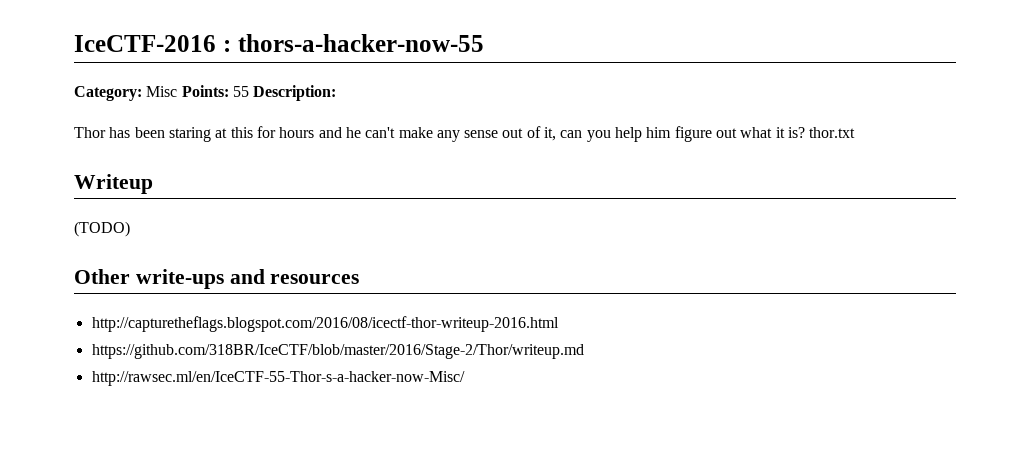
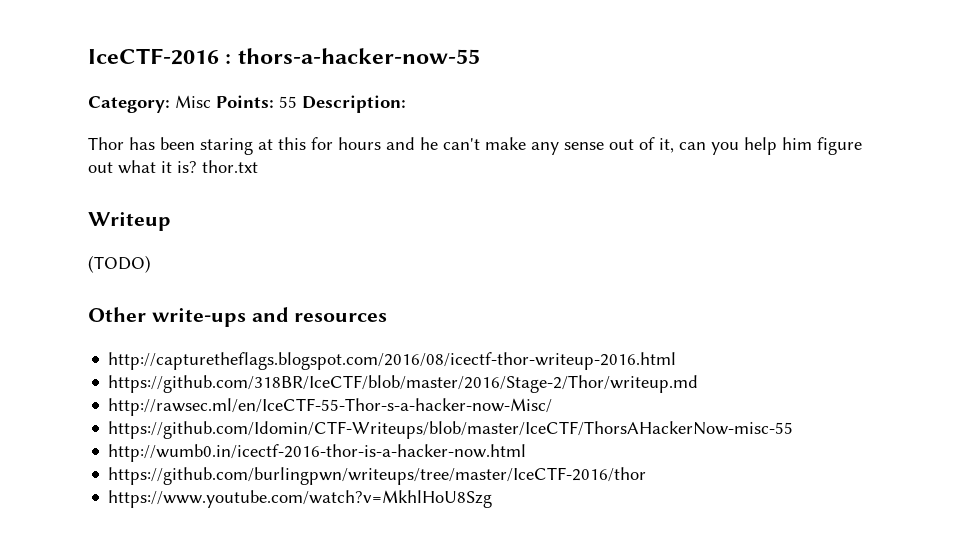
(465, 378) none -> [108,421,794,439] [108,444,527,462] [108,467,647,485] [108,490,493,508] // https://github.com/Idomin/CTF-Writeups/blob/master/IceCTF/ThorsAHackerNow-misc-55 // http://wumb0.in/icectf-2016-thor-is-a-hacker-now.html // https://github.com/burlingpwn/writeups/tree/master/IceCTF-2016/thor // https://www.youtube.com/watch?v=MkhlHoU8Szg

